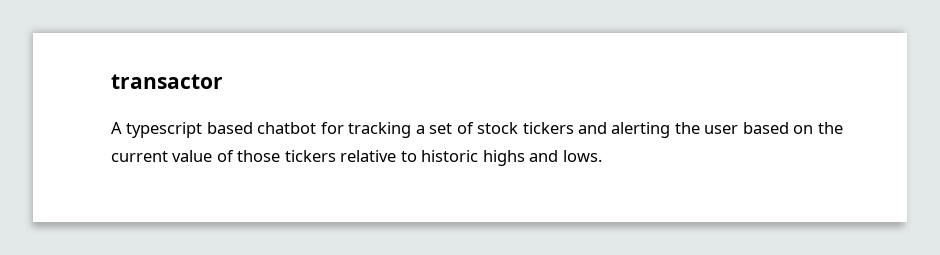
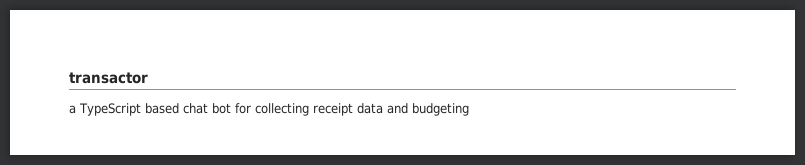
[111,122,843,138] [111,150,602,166] A typescript based chatbot for tracking a set of stock tickers and alerting the user based on the current value of those tickers relative to historic highs and lows. -> [69,103,469,116] a TypeScript based chat bot for collecting receipt data and budgeting

